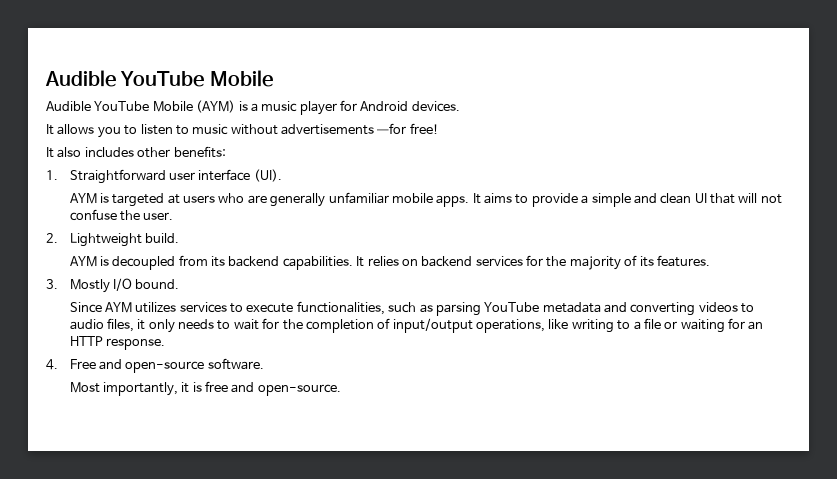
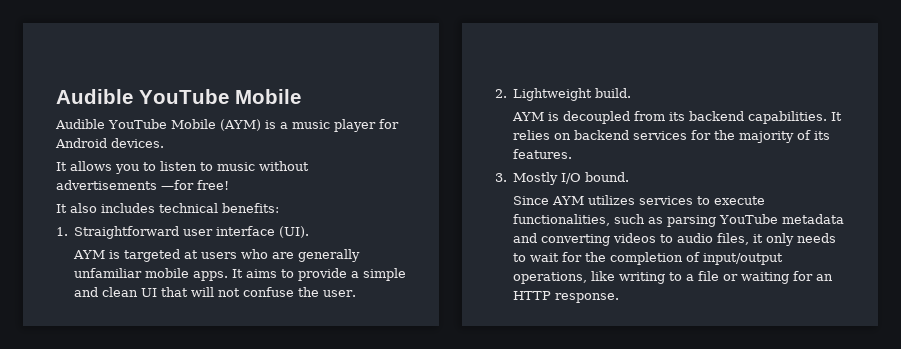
[137,147,171,158] other -> [159,203,218,213] technical
[46,358,264,373] [69,381,341,396] // 4. Free and open-source software. // Most importantly, it is free and open-source. -> (619, 298) none

